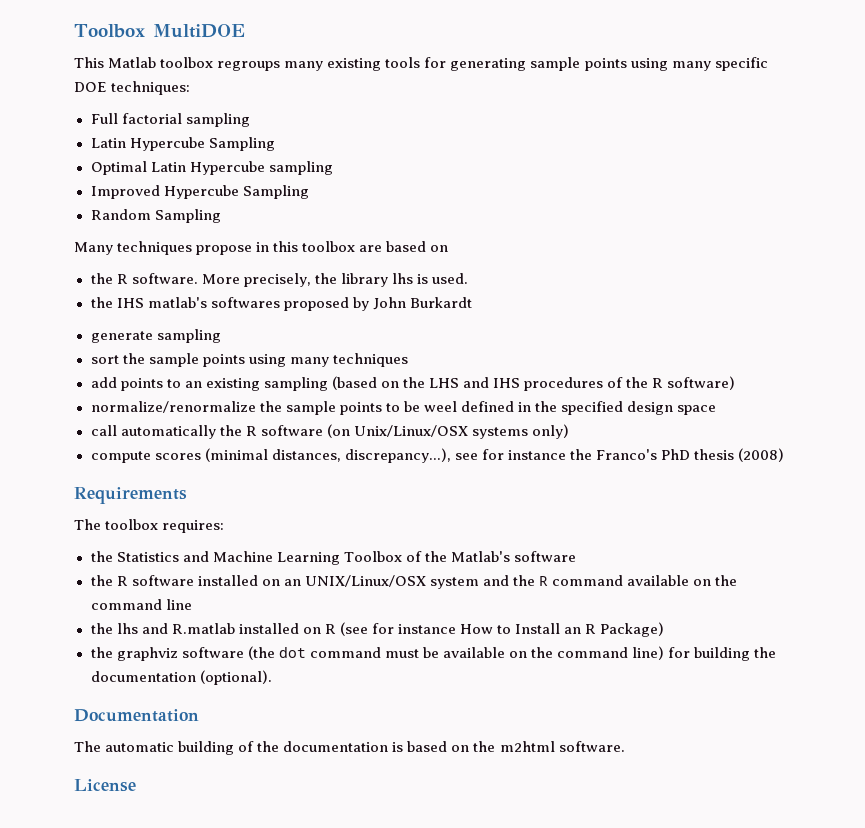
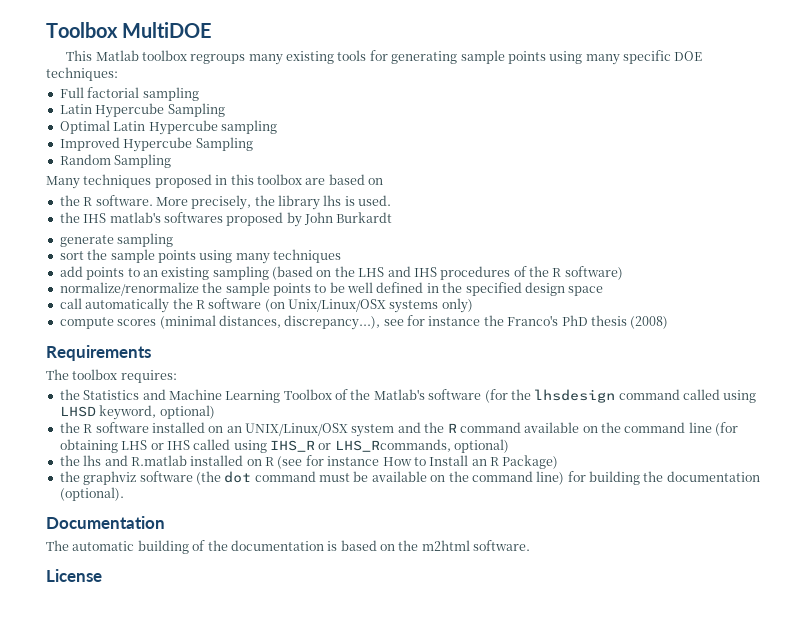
[196,245,253,255] propose -> [154,174,212,188] proposed
[423,401,457,412] weel -> [347,282,373,293] well
(576, 556) none -> [484,389,757,403] [59,405,215,420] (for the lhsdesign command called using LHSD keyword, optional)
(192, 604) none -> [715,422,739,436] [59,439,510,453] (for obtaining LHS or IHS called using IHS_R or LHS_Rcommands, optional)

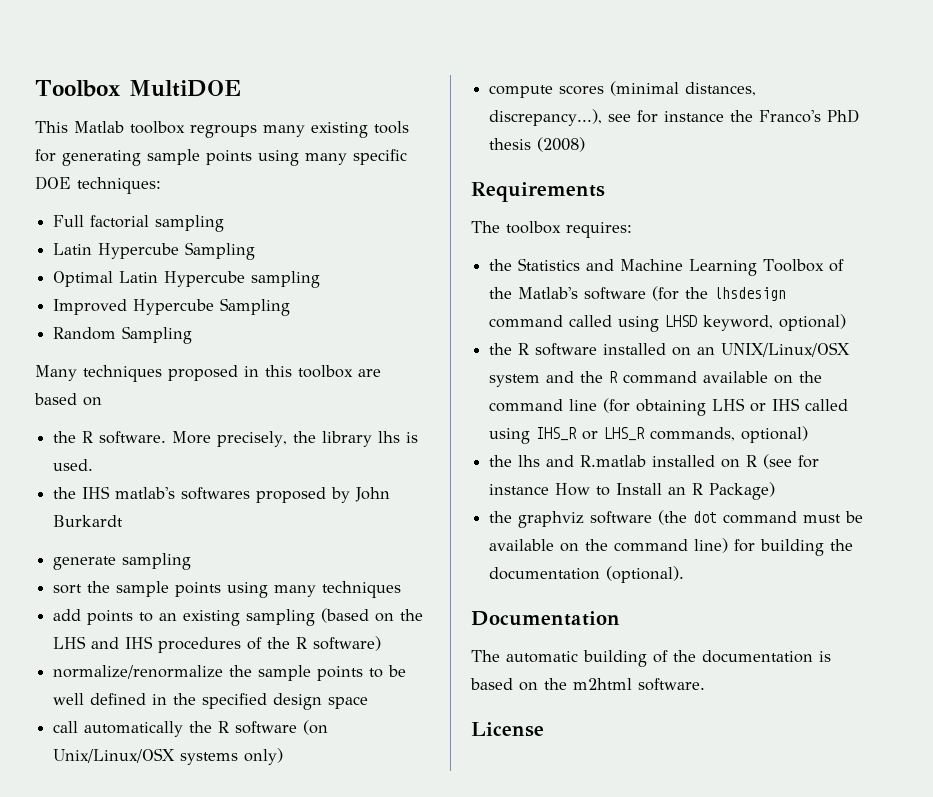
[334,439,451,452] LHS_Rcommands, -> [604,427,736,441] LHS_R commands,

